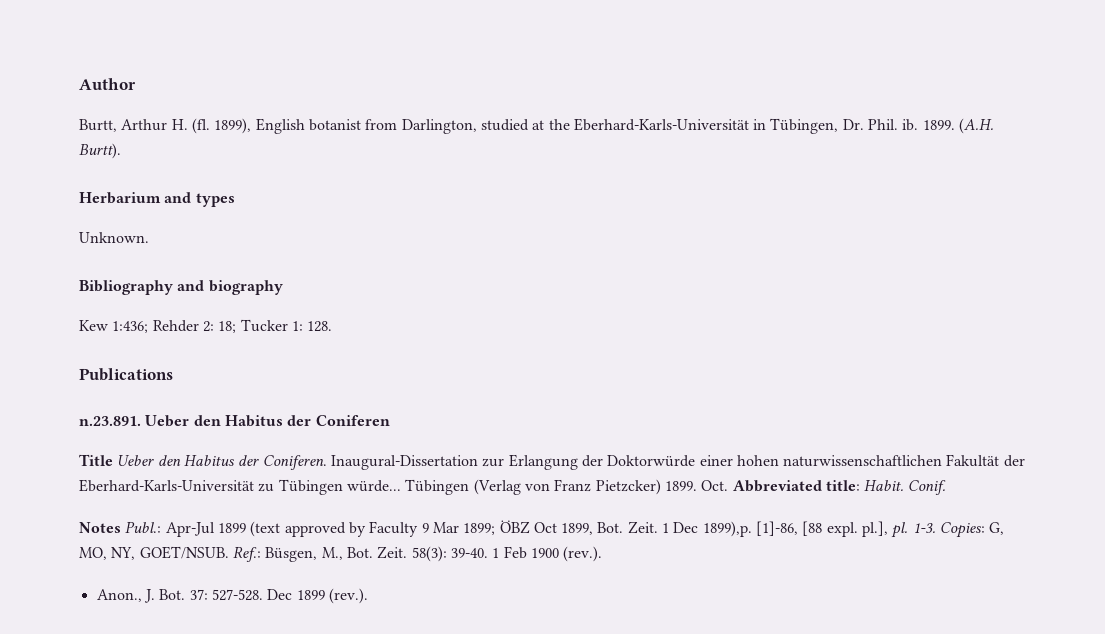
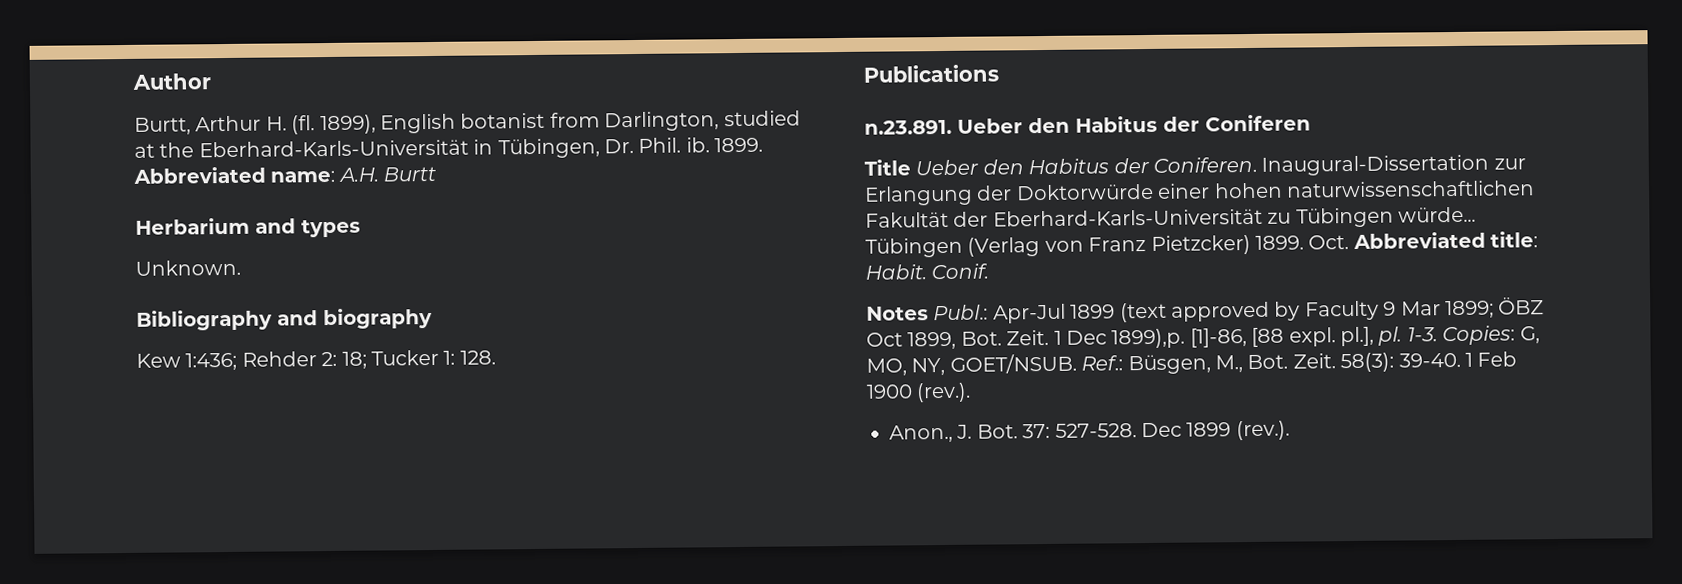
[959,118,995,134] [79,143,121,159] (A.H. Burtt). -> [133,166,437,184] Abbreviated name: A.H. Burtt

